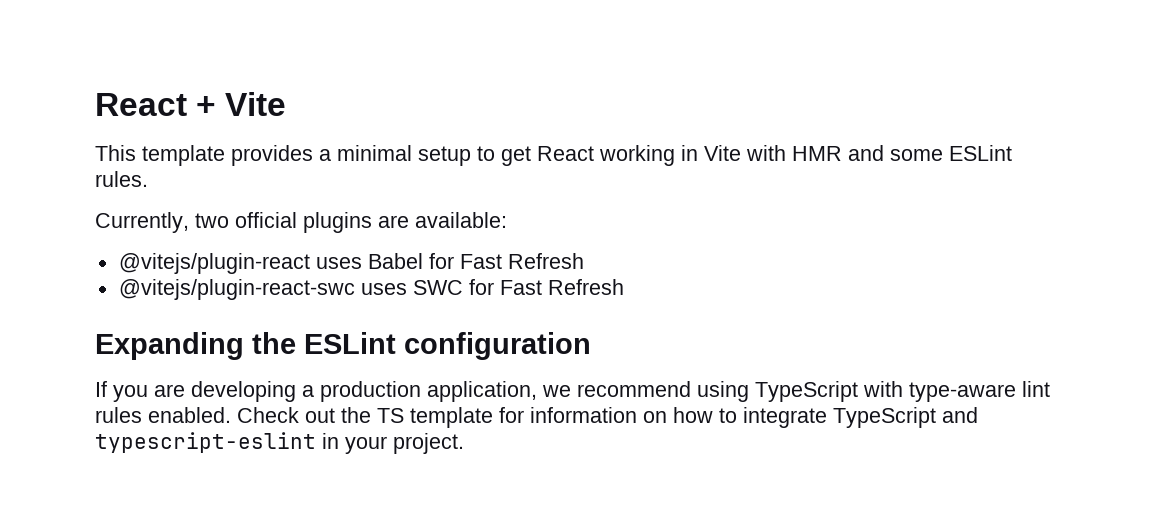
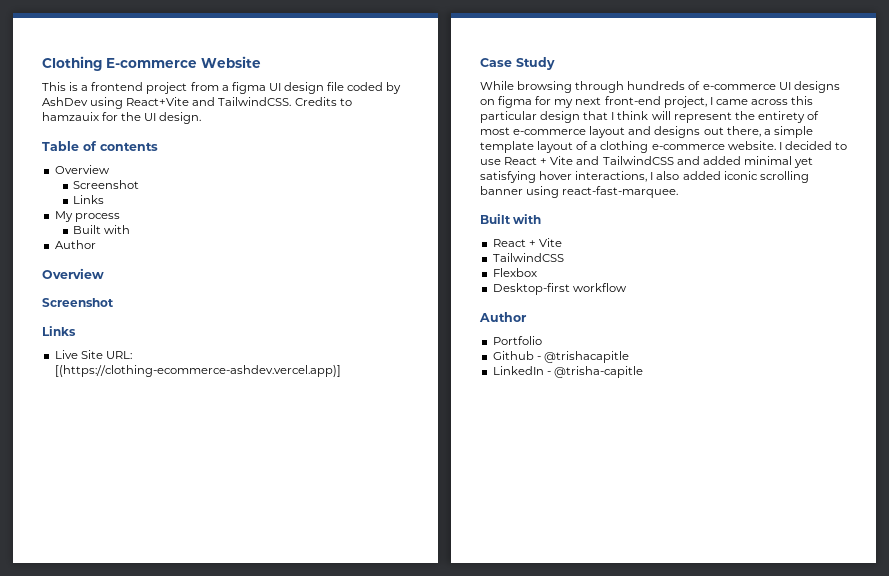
[95,92,287,116] [95,145,1012,166] [95,171,148,187] [95,212,507,233] [118,253,584,274] [118,279,624,300] [95,332,591,360] [95,381,1050,402] [95,407,978,428] [95,432,464,454] React + Vite // This template provides a minimal setup to get React working in Vite with HMR and some ESLint rules. // Currently, two official plugins are available: // @vitejs/plugin-react uses Babel for Fast Refresh // @vitejs/plugin-react-swc uses SWC for Fast Refresh // Expanding the ESLint configuration // If you are developing a production application, we recommend using TypeScript with type-aware lint rules enabled. Check out the TS template for information on how to integrate TypeScript and typescript-eslint in your project. -> [42,56,261,71] [42,82,402,94] [42,97,352,109] [42,112,202,124] [42,141,158,151] [54,165,110,174] [73,180,140,189] [73,195,105,204] [54,211,120,222] [73,225,131,234] [54,240,96,249] [42,268,104,279] [42,298,114,307] [42,326,76,336] [54,350,132,359] [54,365,341,377] [480,57,555,70] [480,81,840,93] [480,96,814,108] [480,111,819,123] [480,126,813,138] [480,141,847,153] [480,156,813,168] [480,171,809,183] [480,186,679,198] [480,214,542,224] [492,238,562,247] [492,253,564,262] [492,268,537,277] [492,283,627,295] [479,312,527,322] [492,336,542,345] [492,351,629,363] [492,366,643,378] Clothing E-commerce Website // This is a frontend project from a figma UI design file coded by AshDev using React+Vite and TailwindCSS. Credits to hamzauix for the UI design. // Table of contents // Overview // Screenshot // Links // My process // Built with // Author // Overview // Screenshot // Links // Live Site URL: [(https://clothing-ecommerce-ashdev.vercel.app)] // Case Study // While browsing through hundreds of e-commerce UI designs on figma for my next front-end project, I came across this particular design that I think will represent the entirety of most e-commerce layout and designs out there, a simple template layout of a clothing e-commerce website. I decided to use React + Vite and TailwindCSS and added minimal yet satisfying hover interactions, I also added iconic scrolling banner using react-fast-marquee. // Built with // React + Vite // TailwindCSS // Flexbox // Desktop-first workflow // Author // Portfolio // Github - @trishacapitle // LinkedIn - @trisha-capitle

